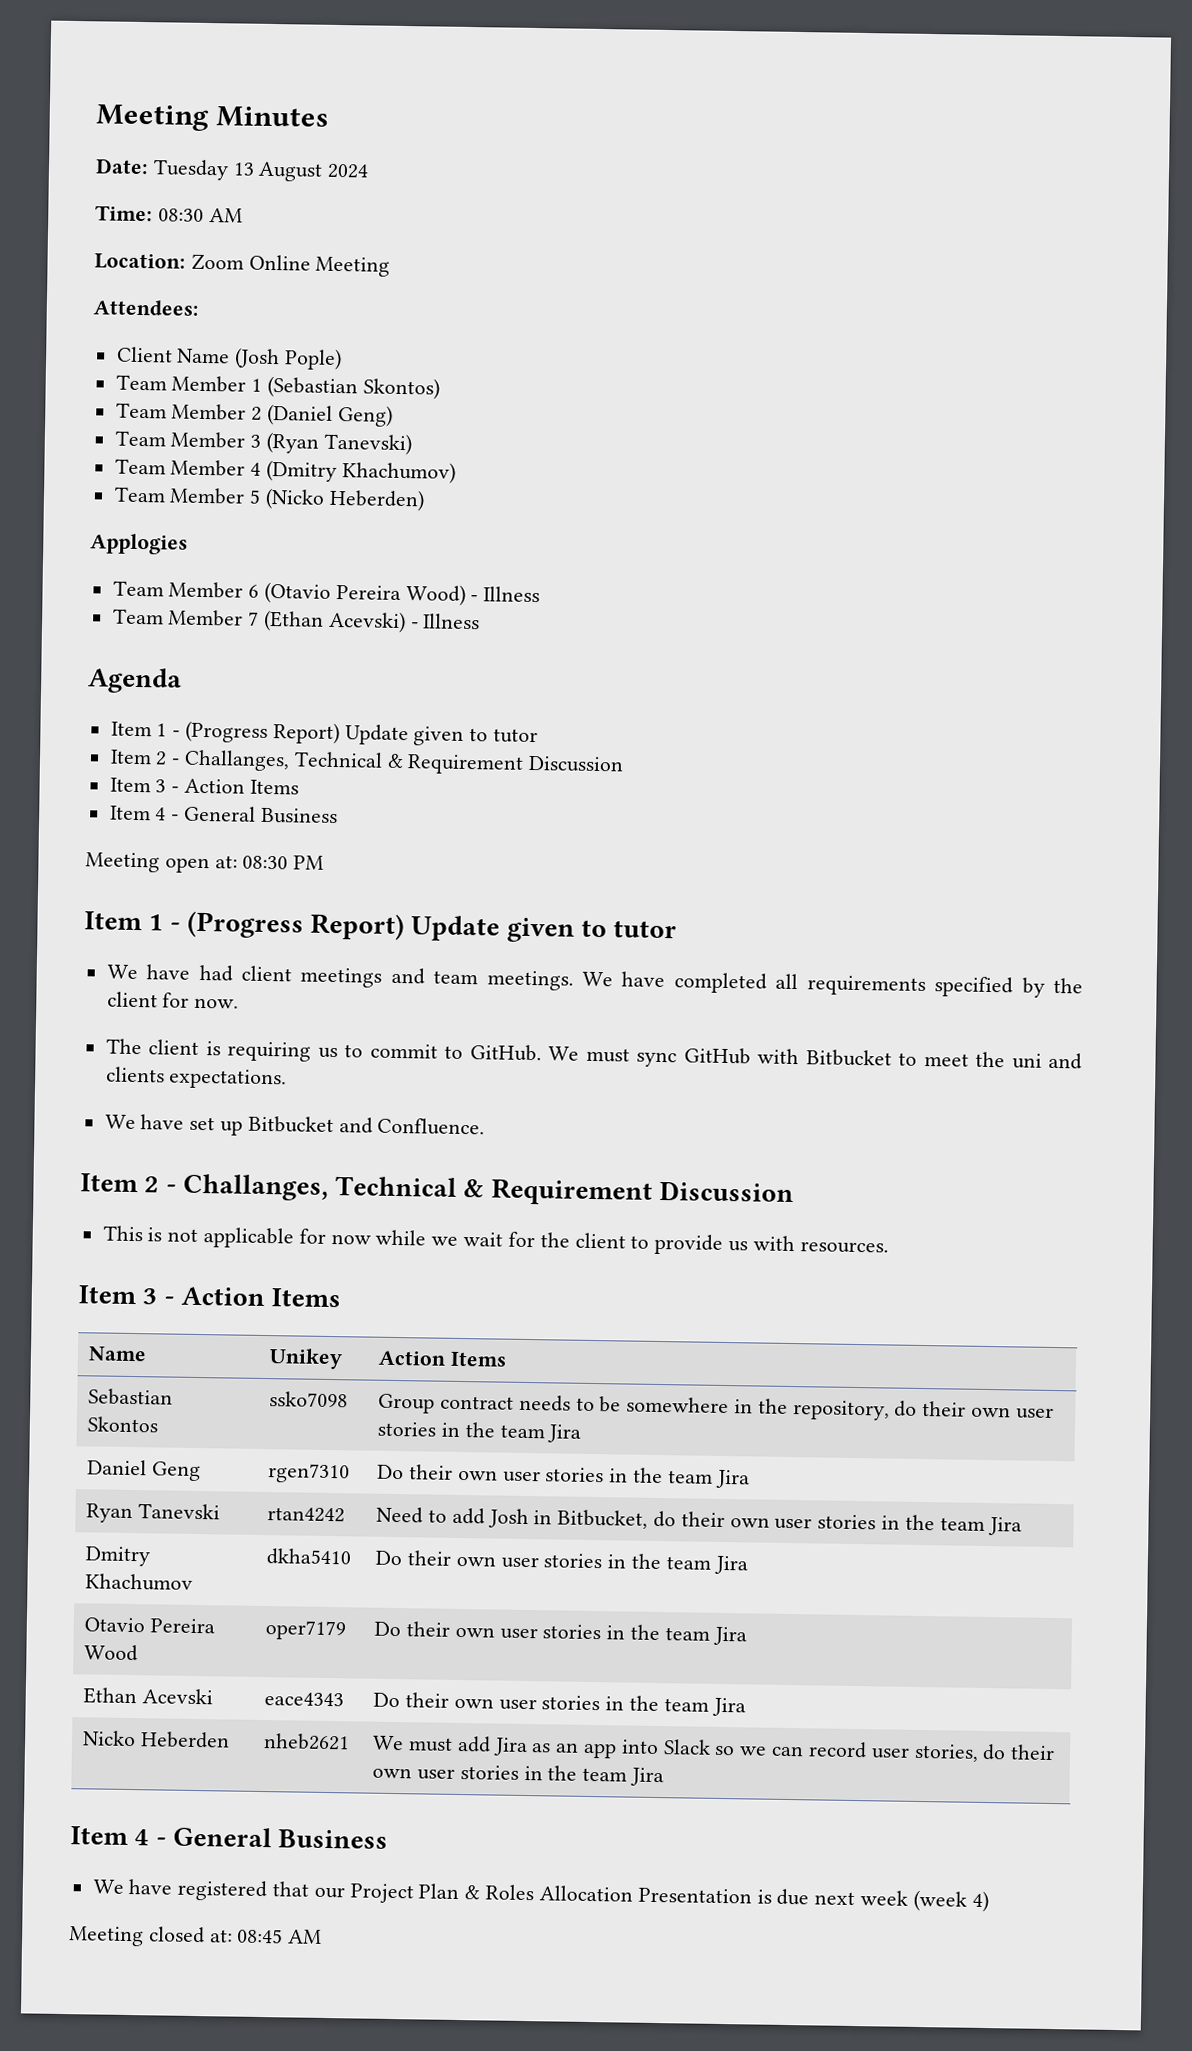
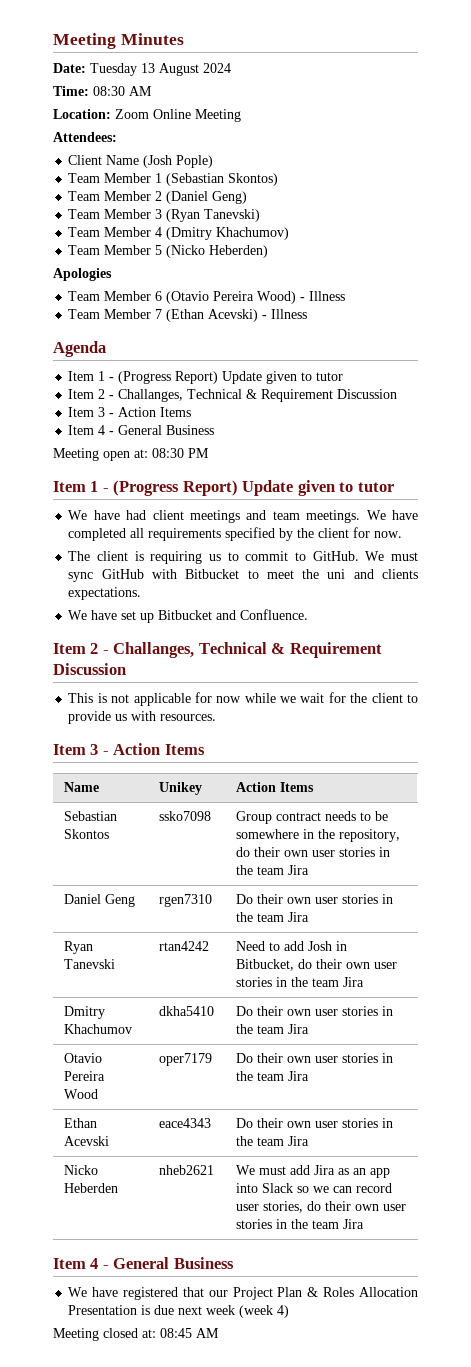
[90,533,188,555] Applogies -> [53,268,112,281] Apologies

